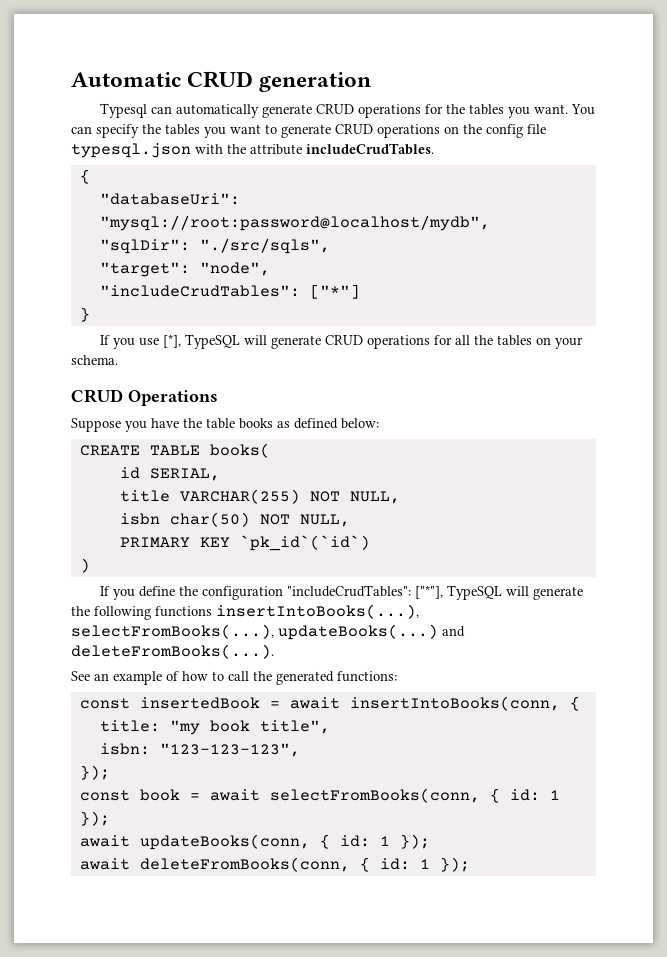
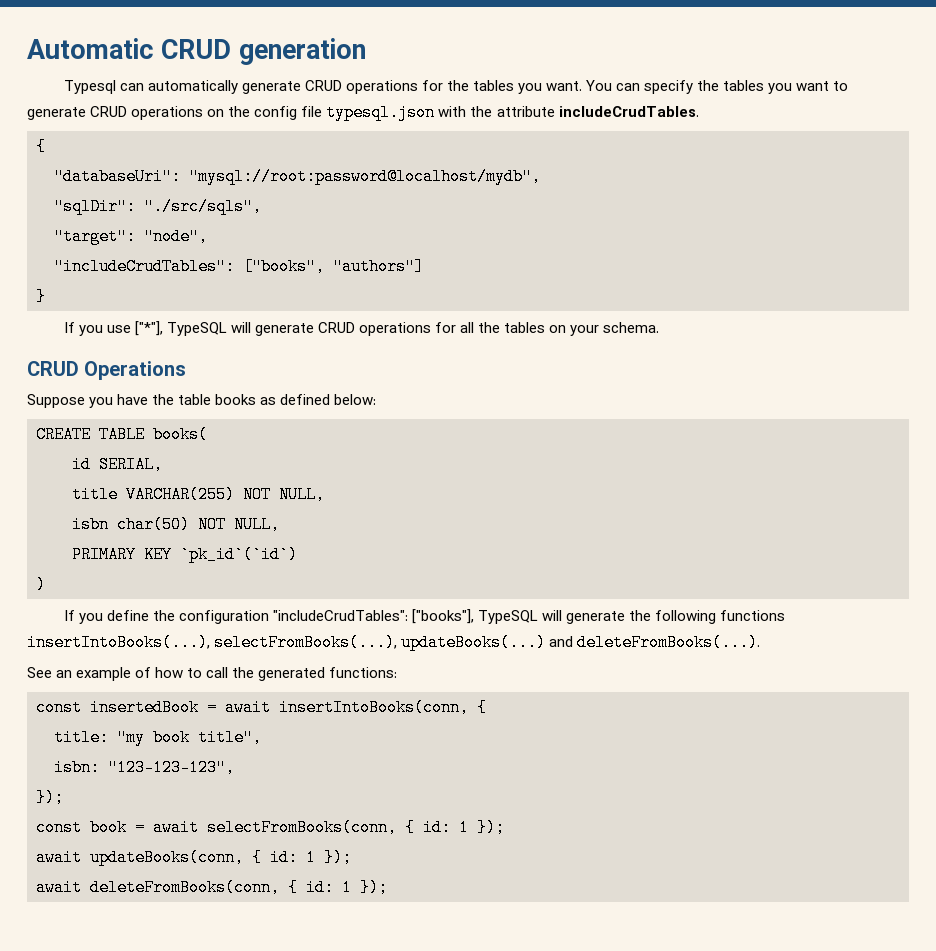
[309,284,360,299] ["*"] -> [243,258,424,275] ["books", "authors"]
[163,334,182,348] [*], -> [134,321,163,336] ["*"],
[415,585,444,599] ["*"], -> [411,609,474,624] ["books"],

